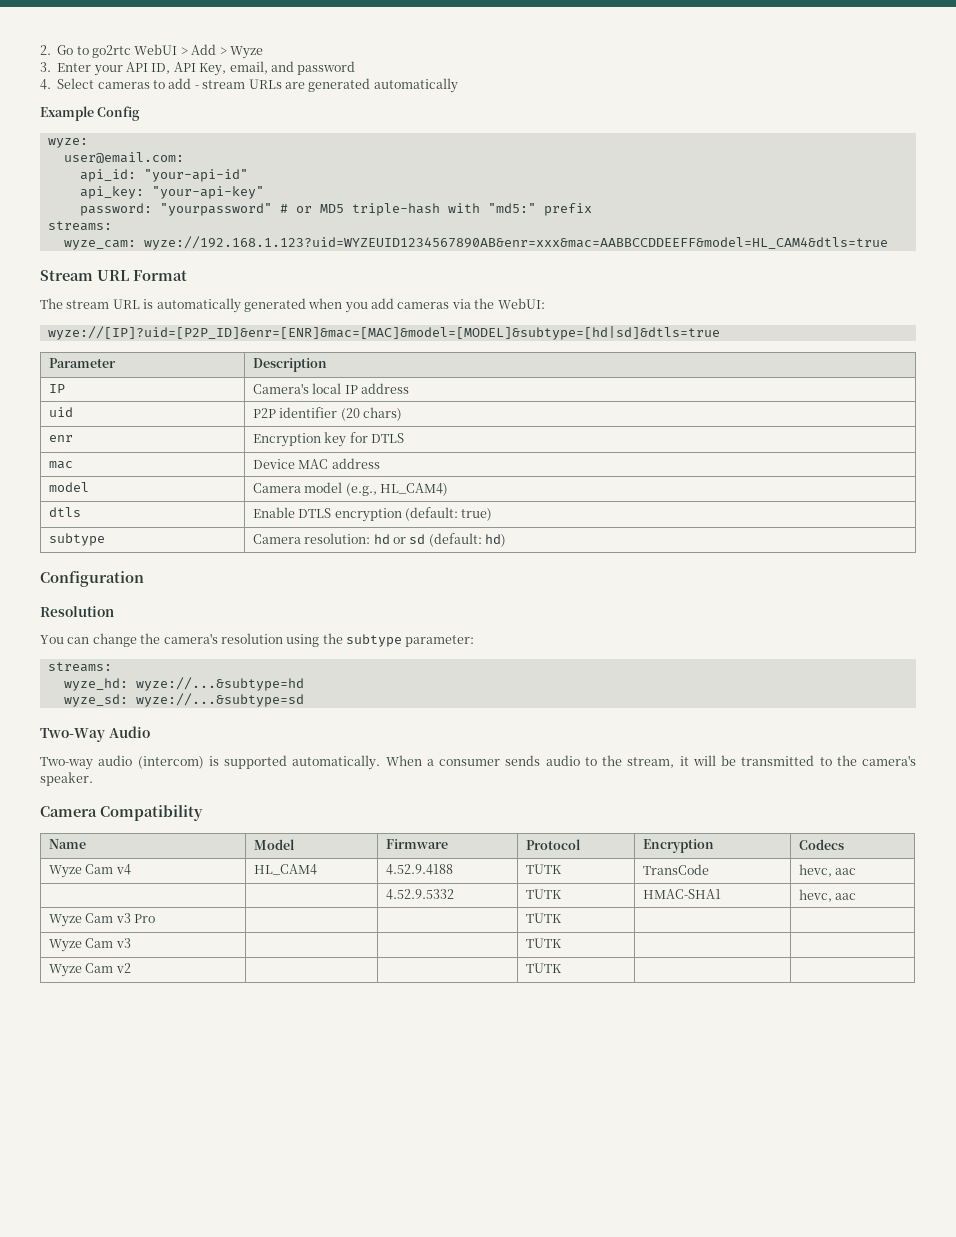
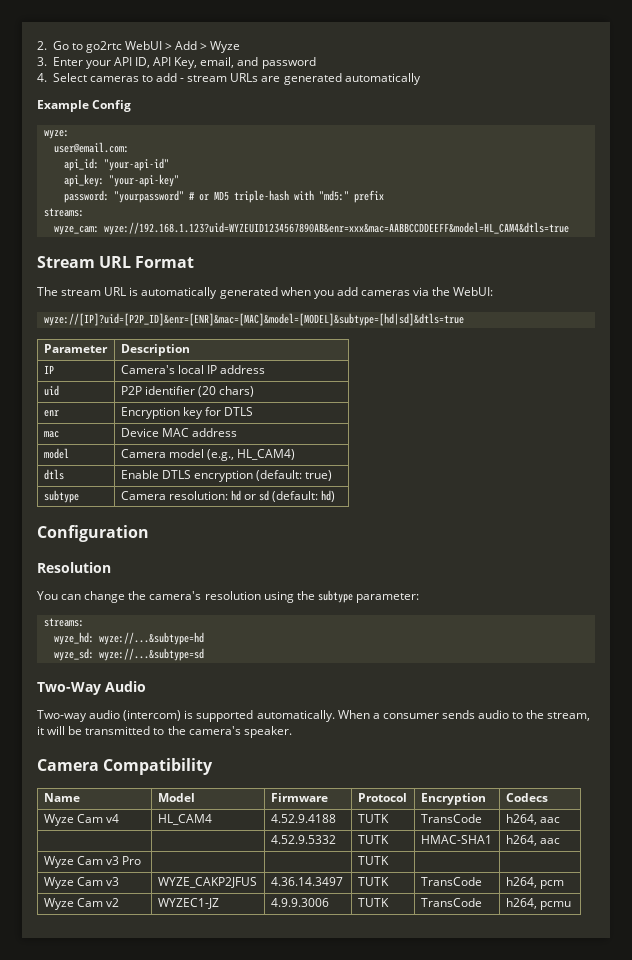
[798,864,832,877] hevc, -> [505,814,537,825] h264,
[798,889,832,902] hevc, -> [505,835,537,846] h264,
[525,938,562,948] | | TUTK | | -> [157,877,257,888] [270,877,343,886] [357,877,389,886] [420,877,482,886] [505,877,564,889] WYZE_CAKP2JFUS | 4.36.14.3497 | TUTK | TransCode | h264, pcm
[525,963,562,973] | | TUTK | | -> [157,898,219,909] [270,898,329,907] [357,898,389,907] [420,898,482,907] [505,898,571,910] WYZEC1-JZ | 4.9.9.3006 | TUTK | TransCode | h264, pcmu

